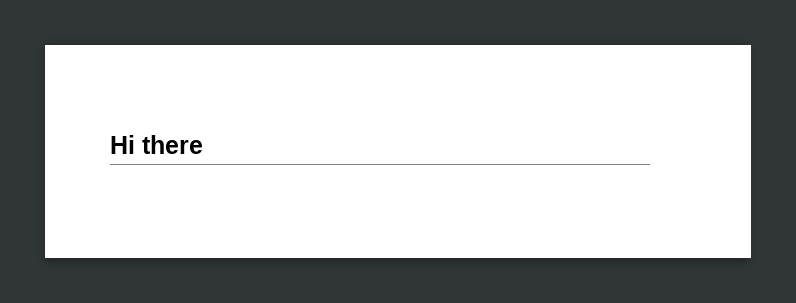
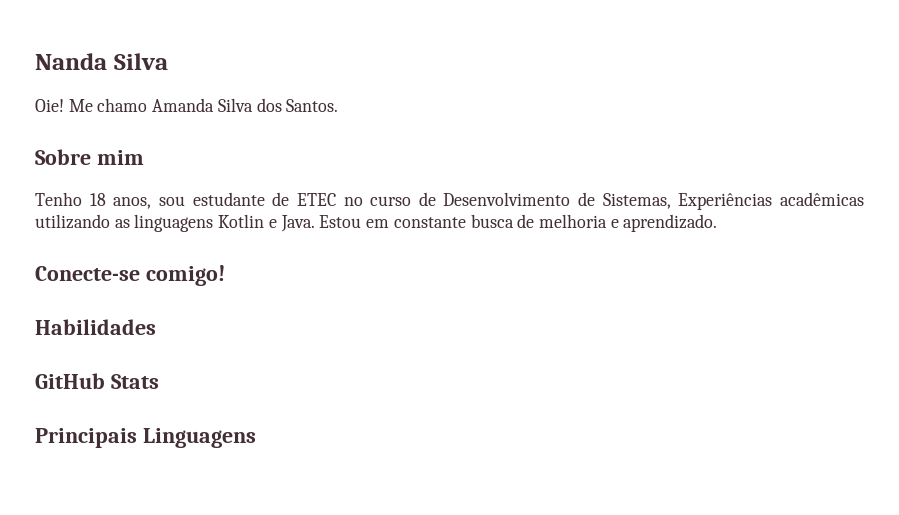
[110,135,203,154] Hi there -> [35,53,168,70] [35,98,339,112] [35,149,144,165] [35,192,864,210] [35,214,718,232] [35,265,225,286] [35,319,156,335] [35,373,159,389] [35,428,256,448] Nanda Silva // Oie! Me chamo Amanda Silva dos Santos. // Sobre mim // Tenho 18 anos, sou estudante de ETEC no curso de Desenvolvimento de Sistemas, Experiências acadêmicas utilizando as linguagens Kotlin e Java. Estou em constante busca de melhoria e aprendizado. // Conecte-se comigo! // Habilidades // GitHub Stats // Principais Linguagens

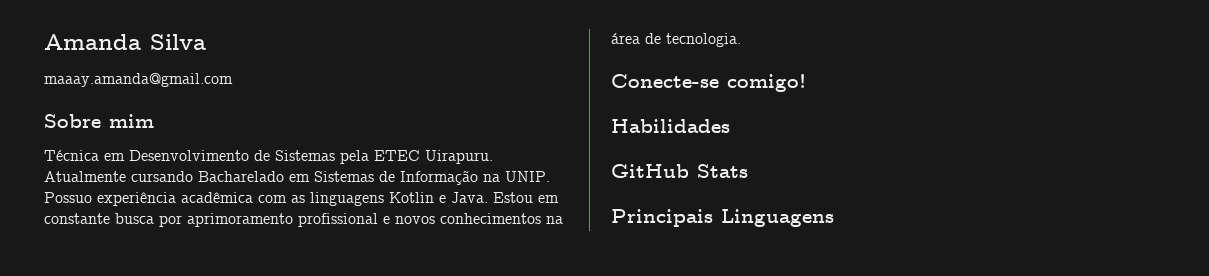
[35,53,107,70] Nanda -> [44,34,141,50] Amanda
[35,98,339,112] [35,149,144,165] [35,192,864,210] [35,214,110,229] Oie! Me chamo Amanda Silva dos Santos. // Sobre mim // Tenho 18 anos, sou estudante de ETEC no curso de Desenvolvimento de Sistemas, Experiências acadêmicas utilizando -> [44,73,233,87] [44,114,154,128] [44,150,493,164] [44,170,550,185] [44,192,287,206] maaay.amanda@gmail.com // Sobre mim // Técnica em Desenvolvimento de Sistemas pela ETEC Uirapuru. Atualmente cursando Bacharelado em Sistemas de Informação na UNIP. Possuo experiência acadêmica com
[517,214,718,232] de melhoria e aprendizado. -> [159,213,563,227] [611,33,741,47] por aprimoramento profissional e novos conhecimentos na área de tecnologia.

